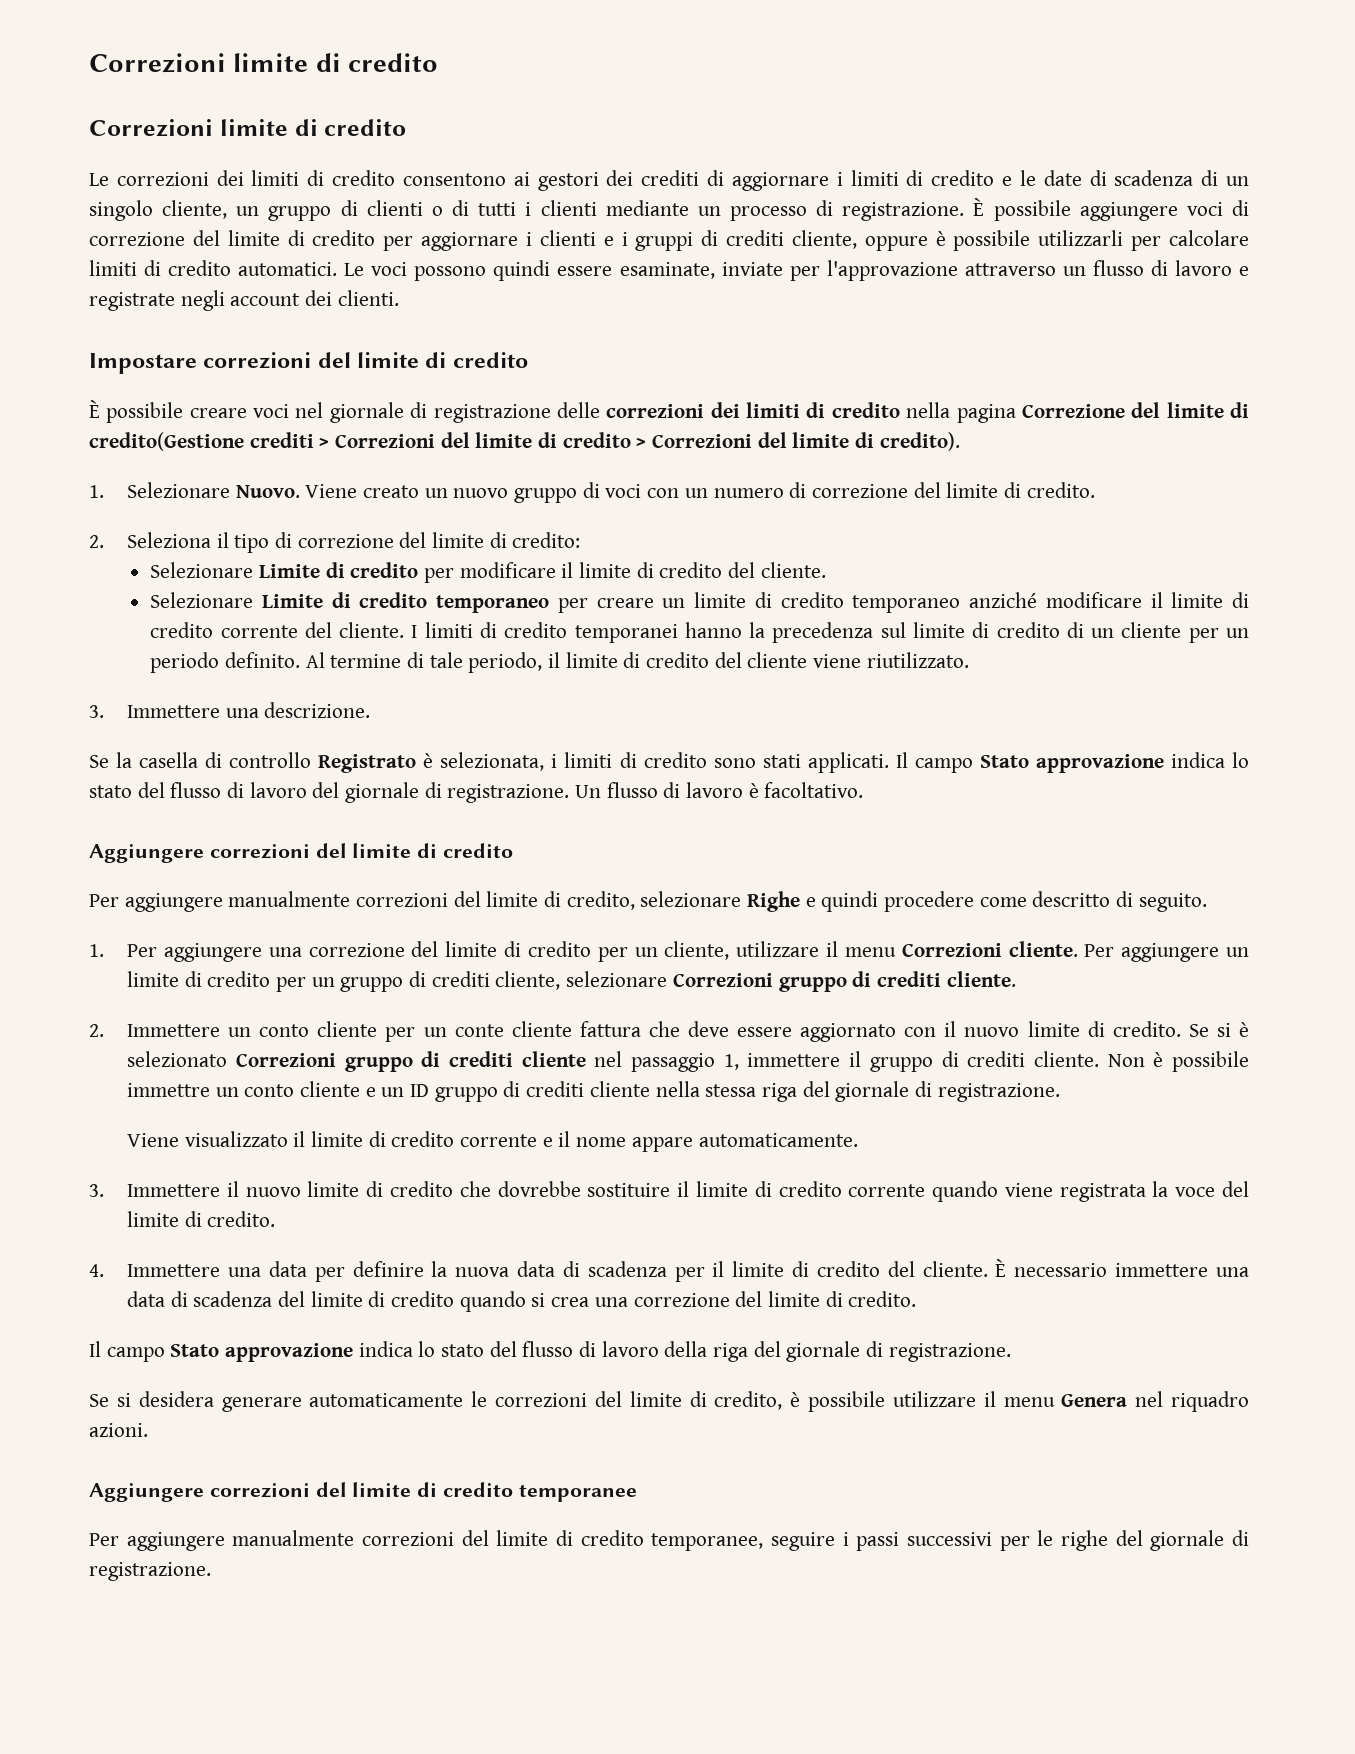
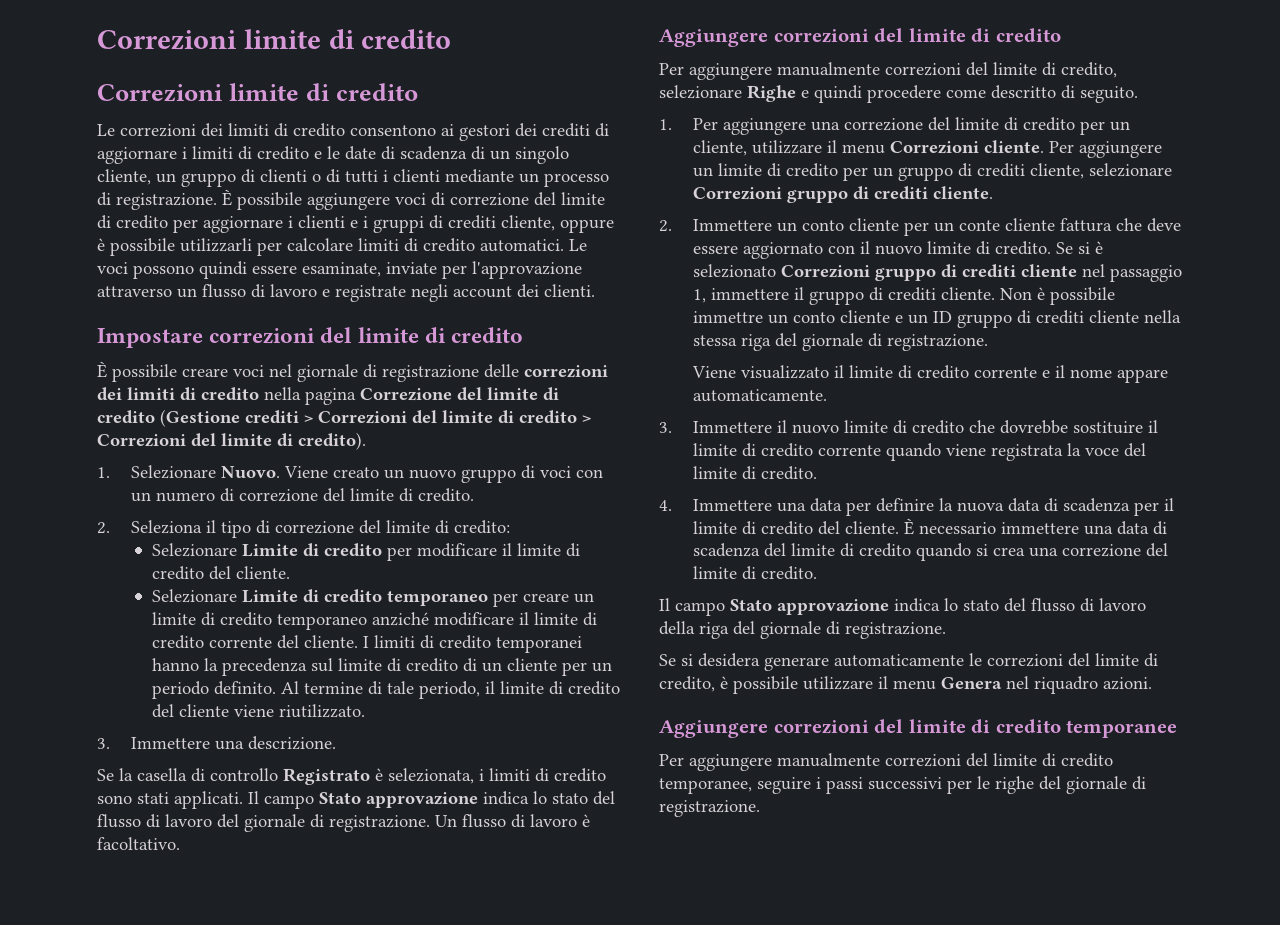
[89,432,244,451] credito(Gestione -> [97,409,240,427] credito (Gestione

